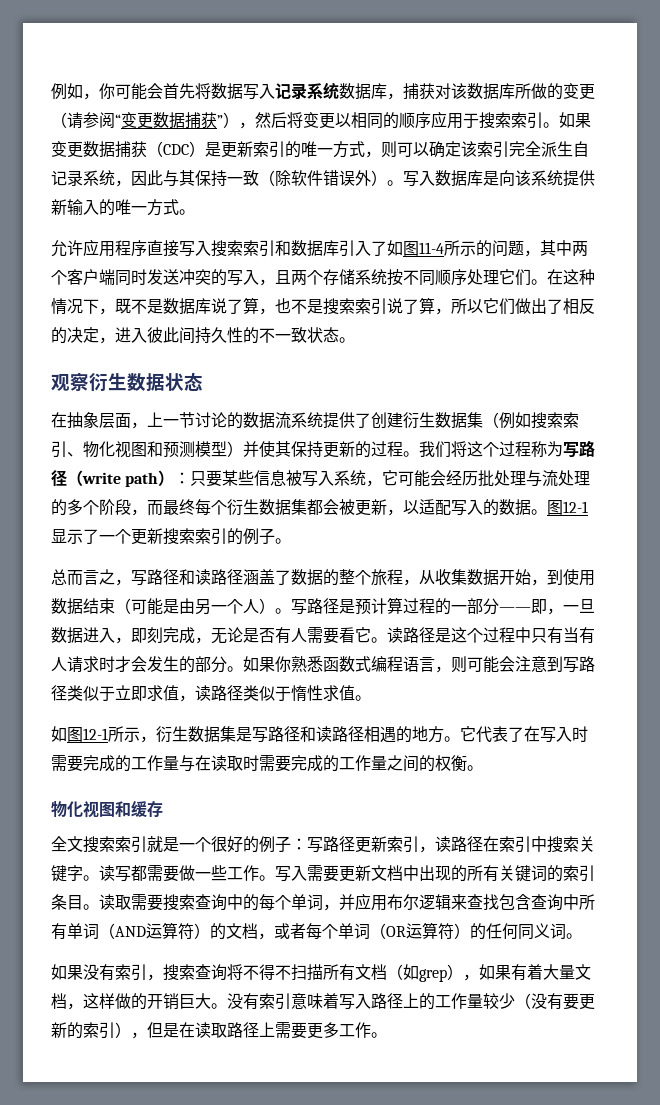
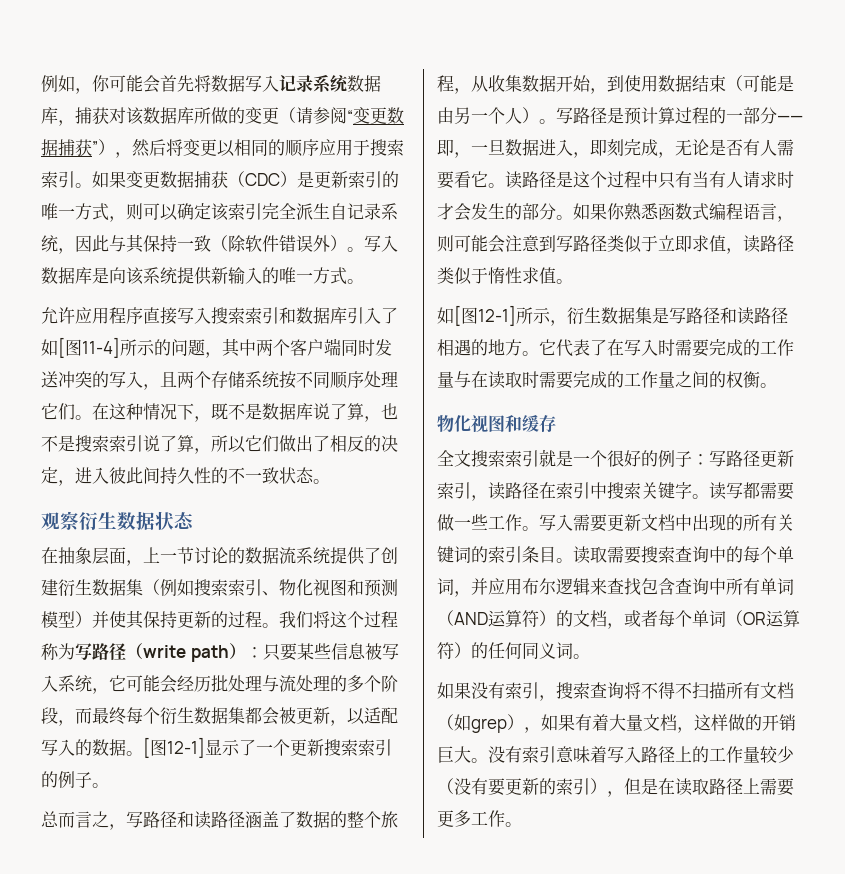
[403,241,444,256] 图11-4 -> [58,337,120,358] [图11-4]
[547,500,588,515] 图12-1 -> [143,737,205,758] [图12-1]
[67,727,108,742] 图12-1 -> [454,305,516,326] [图12-1]

